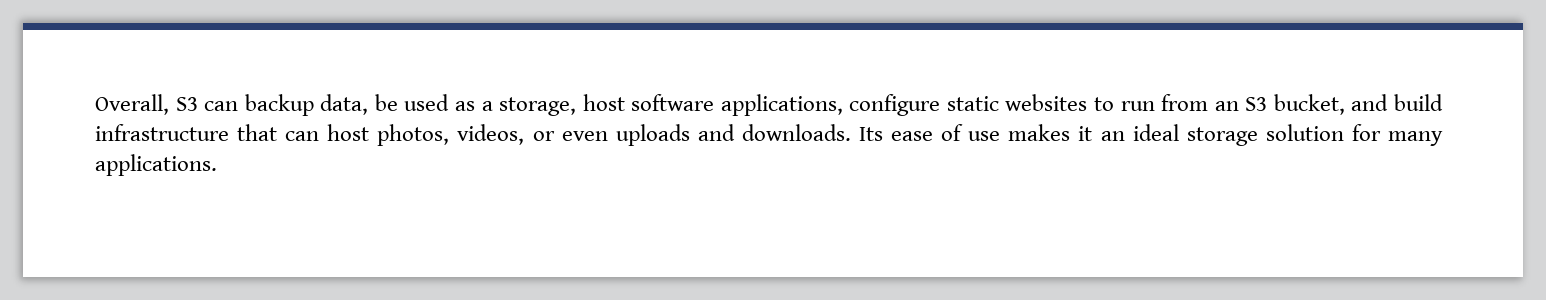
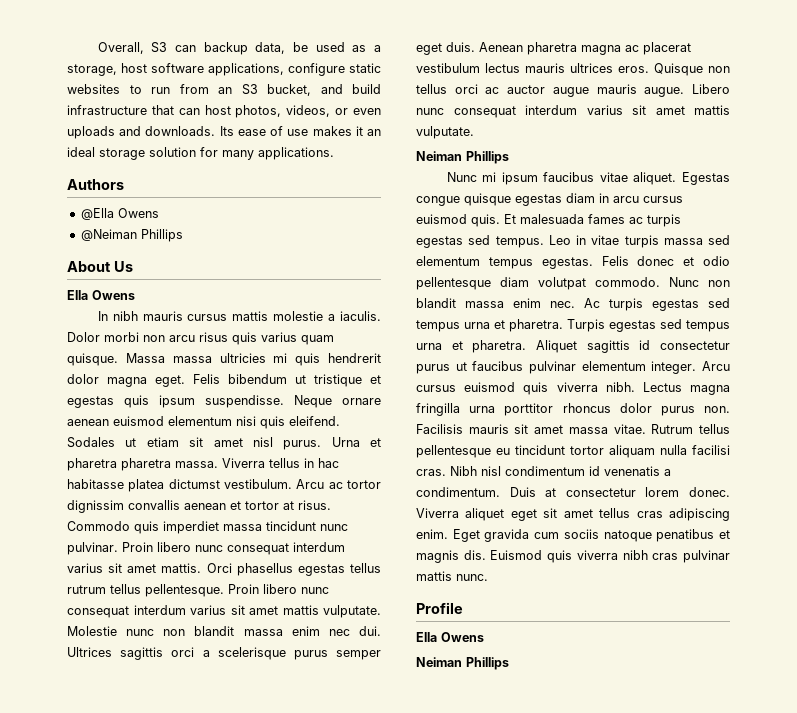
(217, 165) none -> [67,179,124,190] [80,208,159,220] [80,229,183,242] [67,261,133,272] [67,290,135,300] [97,311,381,321] [67,332,334,345] [67,353,382,366] [67,374,381,387] [67,395,381,408] [67,416,340,429] [67,437,381,450] [67,458,339,471] [67,479,381,492] [67,500,331,513] [67,521,348,534] [67,542,345,555] [67,563,381,576] [67,584,329,597] [67,605,381,618] [67,626,381,636] [67,647,381,660] [416,42,691,55] [416,63,730,76] [416,84,730,97] [416,105,730,118] [416,126,474,139] [416,151,509,164] [446,172,730,185] [416,193,683,206] [416,214,681,227] [416,235,730,248] [416,256,730,269] [416,277,730,290] [416,298,730,311] [416,319,730,332] [416,340,730,353] [416,361,730,374] [416,382,730,395] [416,403,730,416] [416,424,730,434] [416,445,730,458] [416,466,671,476] [416,487,730,497] [416,508,730,521] [416,529,730,542] [416,550,730,563] [416,571,488,581] [416,602,463,614] [416,632,484,642] [416,657,509,670] // Authors // @Ella Owens // @Neiman Phillips // About Us // Ella Owens // In nibh mauris cursus mattis molestie a iaculis. Dolor morbi non arcu risus quis varius quam quisque. Massa massa ultricies mi quis hendrerit dolor magna eget. Felis bibendum ut tristique et egestas quis ipsum suspendisse. Neque ornare aenean euismod elementum nisi quis eleifend. Sodales ut etiam sit amet nisl purus. Urna et pharetra pharetra massa. Viverra tellus in hac habitasse platea dictumst vestibulum. Arcu ac tortor dignissim convallis aenean et tortor at risus. Commodo quis imperdiet massa tincidunt nunc pulvinar. Proin libero nunc consequat interdum varius sit amet mattis. Orci phasellus egestas tellus rutrum tellus pellentesque. Proin libero nunc consequat interdum varius sit amet mattis vulputate. Molestie nunc non blandit massa enim nec dui. Ultrices sagittis orci a scelerisque purus semper eget duis. Aenean pharetra magna ac placerat vestibulum lectus mauris ultrices eros. Quisque non tellus orci ac auctor augue mauris augue. Libero nunc consequat interdum varius sit amet mattis vulputate. // Neiman Phillips // Nunc mi ipsum faucibus vitae aliquet. Egestas congue quisque egestas diam in arcu cursus euismod quis. Et malesuada fames ac turpis egestas sed tempus. Leo in vitae turpis massa sed elementum tempus egestas. Felis donec et odio pellentesque diam volutpat commodo. Nunc non blandit massa enim nec. Ac turpis egestas sed tempus urna et pharetra. Turpis egestas sed tempus urna et pharetra. Aliquet sagittis id consectetur purus ut faucibus pulvinar elementum integer. Arcu cursus euismod quis viverra nibh. Lectus magna fringilla urna porttitor rhoncus dolor purus non. Facilisis mauris sit amet massa vitae. Rutrum tellus pellentesque eu tincidunt tortor aliquam nulla facilisi cras. Nibh nisl condimentum id venenatis a condimentum. Duis at consectetur lorem donec. Viverra aliquet eget sit amet tellus cras adipiscing enim. Eget gravida cum sociis natoque penatibus et magnis dis. Euismod quis viverra nibh cras pulvinar mattis nunc. // Profile // Ella Owens // Neiman Phillips

